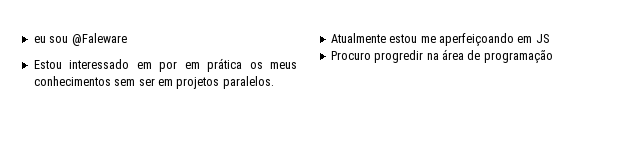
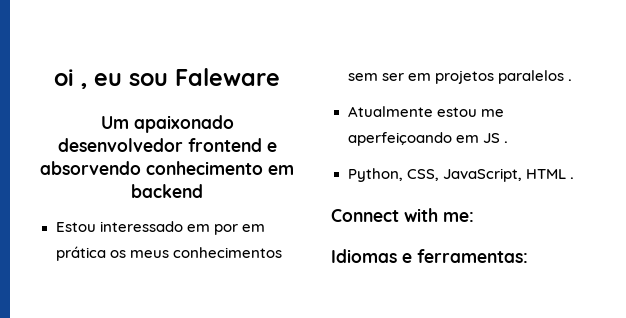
[33,33,127,46] eu sou @Faleware -> [54,68,280,89] [100,115,234,133] [57,138,277,152] [40,161,294,175] [131,184,203,198] oi , eu sou Faleware // Um apaixonado desenvolvedor frontend e absorvendo conhecimento em backend
[222,76,274,89] paralelos. -> [497,70,572,84] paralelos .
[330,49,553,63] // Procuro progredir na área de programação -> [503,141,508,143] [347,168,574,182] [331,208,474,222] [331,249,528,263] . // Python, CSS, JavaScript, HTML . // Connect with me: // Idiomas e ferramentas:

